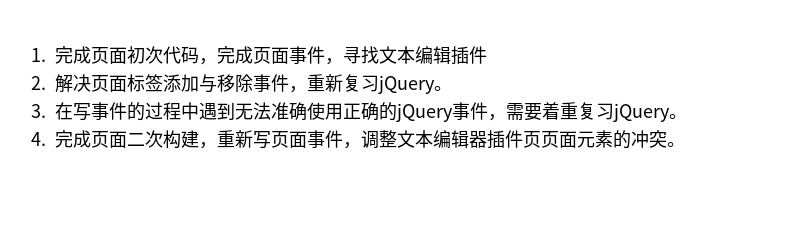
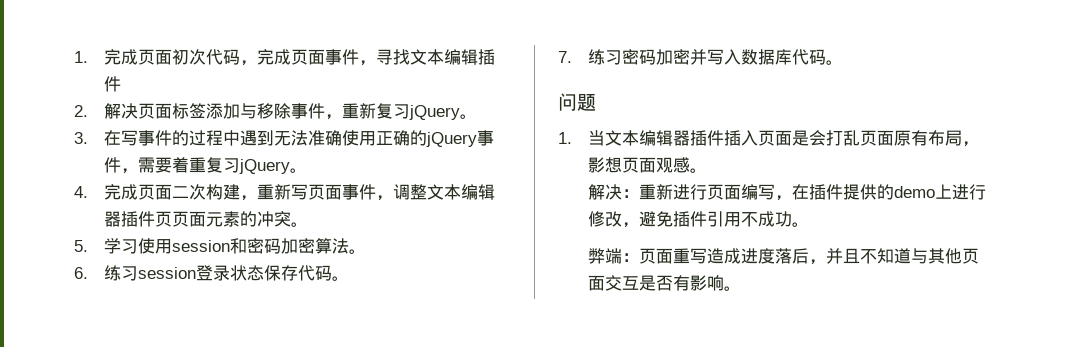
(685, 144) none -> [74,238,367,254] [74,265,350,281] [558,49,844,65] [558,93,596,111] [558,130,980,147] [588,157,708,173] [588,184,987,201] [588,211,810,228] [588,248,980,265] [588,275,742,291] // 5.学习使用session和密码加密算法。 // 6.练习session登录状态保存代码。 // 7.练习密码加密并写入数据库代码。 // 问题 // 1.当文本编辑器插件插入页面是会打乱页面原有布局，影想页面观感。 // 解决：重新进行页面编写，在插件提供的demo上进行修改，避免插件引用不成功。 // 弊端：页面重写造成进度落后，并且不知道与其他页面交互是否有影响。

